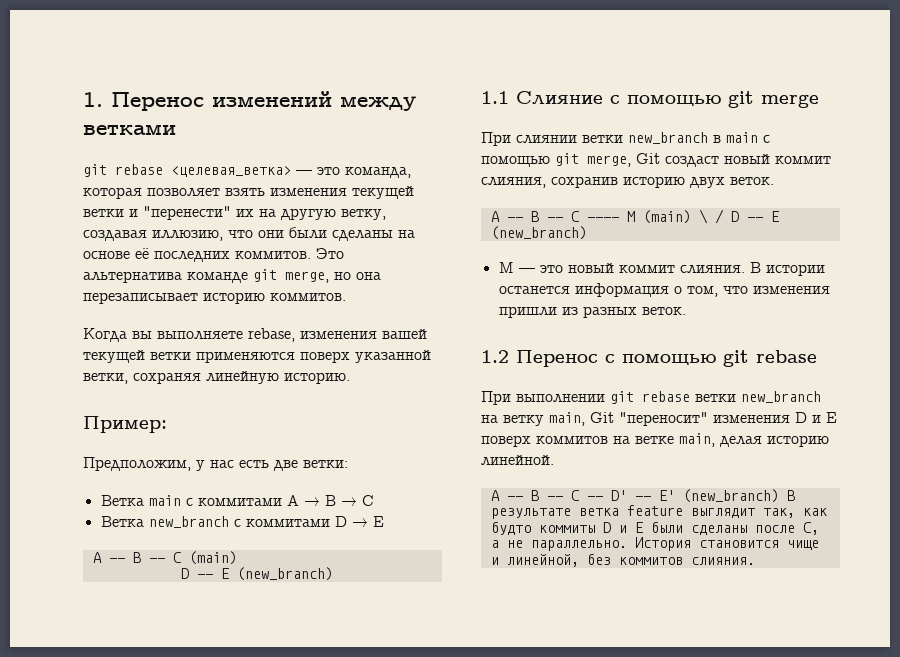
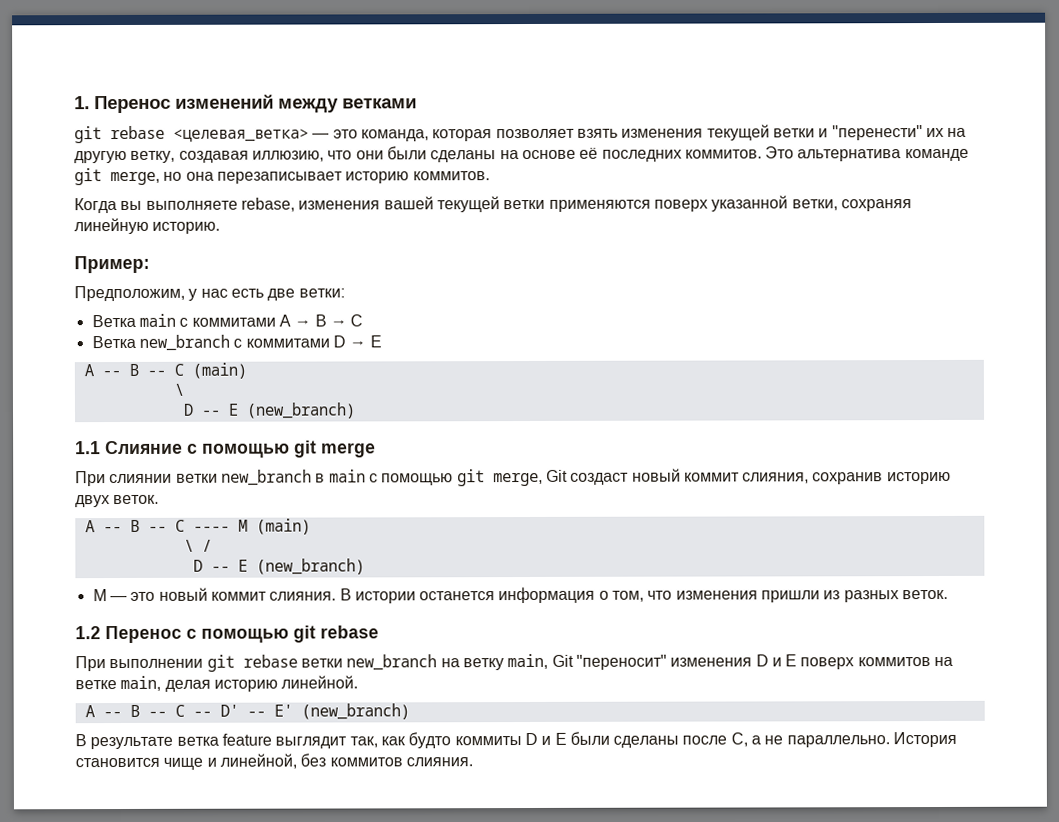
(237, 558) none -> [173,383,184,396] // \
(691, 217) none -> (311, 526) //
(724, 216) none -> (212, 545) //
(779, 496) none -> (410, 711) //

